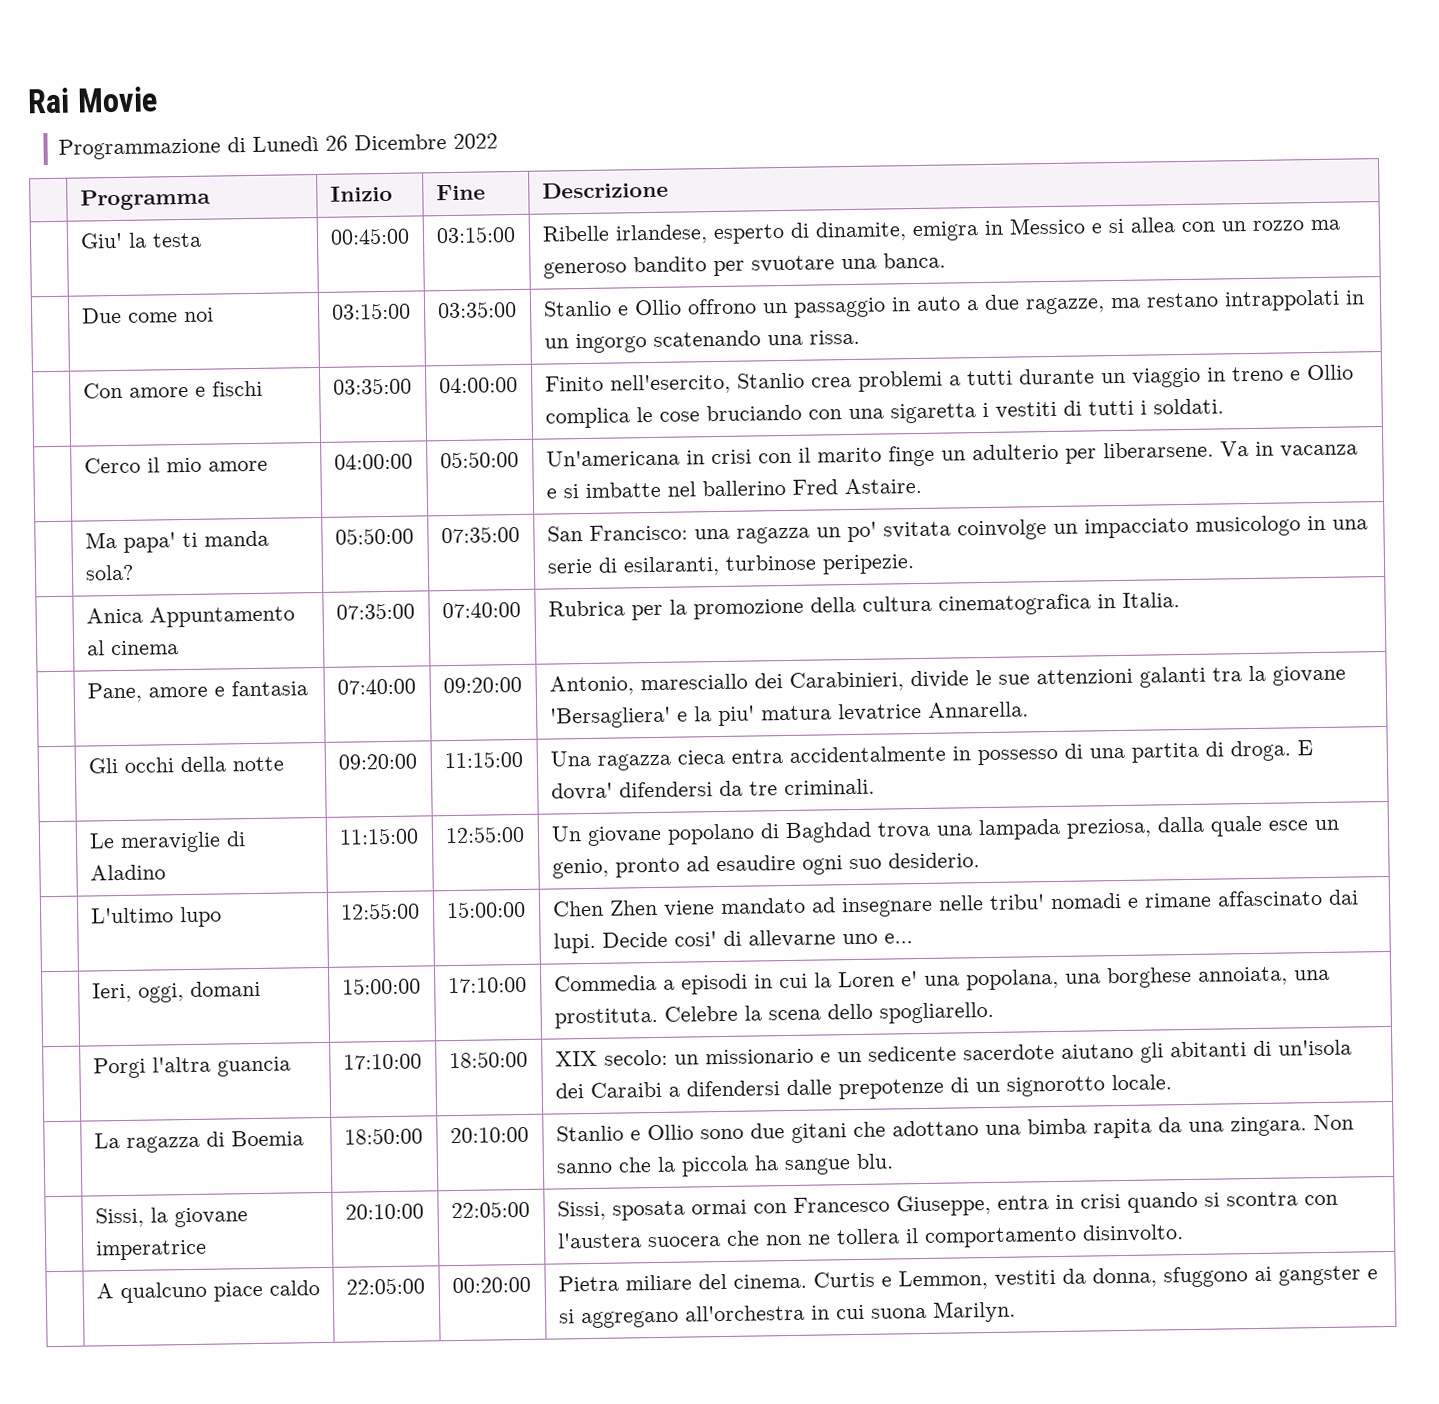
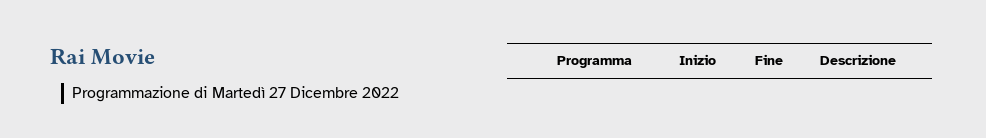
[252,135,349,152] Lunedì 26 -> [211,87,286,98] Martedì 27
[79,232,202,249] [329,227,410,245] [435,226,516,244] [541,217,1340,245] [542,252,946,279] [81,307,214,324] [330,302,411,320] [436,301,517,319] [542,289,1365,318] [543,329,860,354] [82,380,263,399] [332,377,412,395] [438,377,518,394] [544,364,1354,395] [544,398,1224,429] [83,457,268,474] [333,453,413,470] [439,450,519,469] [545,441,1358,467] [545,477,922,499] [84,530,269,553] [84,564,134,581] [334,527,414,545] [440,525,520,544] [546,515,1368,544] [546,554,915,577] [85,605,295,628] [86,640,179,656] [335,602,415,620] [441,601,521,619] [547,592,1180,621] [86,680,308,703] [336,678,416,695] [442,676,522,694] [548,665,1346,696] [549,701,1029,729] [87,756,284,774] [337,753,417,770] [443,750,523,769] [549,740,1313,771] [550,778,875,801] [88,831,246,854] [89,864,166,881] [338,827,419,845] [444,825,525,844] [550,815,1339,847] [551,852,980,879] [90,906,222,928] [339,902,420,920] [445,900,526,919] [551,889,1359,918] [552,929,913,954] [91,980,261,1003] [341,977,421,995] [447,976,527,994] [553,966,1330,995] [553,1001,994,1029] [92,1056,291,1079] [342,1053,422,1070] [448,1050,528,1069] [554,1039,1352,1067] [554,1074,1172,1100] [93,1130,304,1153] [343,1127,423,1145] [449,1126,529,1144] [555,1114,1354,1143] [555,1153,894,1177] [94,1207,248,1228] [95,1239,207,1261] [344,1203,424,1220] [450,1200,530,1219] [556,1191,1338,1221] [556,1224,1184,1249] [95,1280,320,1304] [345,1277,425,1295] [451,1276,531,1294] [557,1265,1378,1292] [558,1300,1016,1329] // | Giu' la testa | 00:45:00 | 03:15:00 | Ribelle irlandese, esperto di dinamite, emigra in Messico e si allea con un rozzo ma generoso bandito per svuotare una banca. // | Due come noi | 03:15:00 | 03:35:00 | Stanlio e Ollio offrono un passaggio in auto a due ragazze, ma restano intrappolati in un ingorgo scatenando una rissa. // | Con amore e fischi | 03:35:00 | 04:00:00 | Finito nell'esercito, Stanlio crea problemi a tutti durante un viaggio in treno e Ollio complica le cose bruciando con una sigaretta i vestiti di tutti i soldati. // | Cerco il mio amore | 04:00:00 | 05:50:00 | Un'americana in crisi con il marito finge un adulterio per liberarsene. Va in vacanza e si imbatte nel ballerino Fred Astaire. // | Ma papa' ti manda sola? | 05:50:00 | 07:35:00 | San Francisco: una ragazza un po' svitata coinvolge un impacciato musicologo in una serie di esilaranti, turbinose peripezie. // | Anica Appuntamento al cinema | 07:35:00 | 07:40:00 | Rubrica per la promozione della cultura cinematografica in Italia. // | Pane, amore e fantasia | 07:40:00 | 09:20:00 | Antonio, maresciallo dei Carabinieri, divide le sue attenzioni galanti tra la giovane 'Bersagliera' e la piu' matura levatrice Annarella. // | Gli occhi della notte | 09:20:00 | 11:15:00 | Una ragazza cieca entra accidentalmente in possesso di una partita di droga. E dovra' difendersi da tre criminali. // | Le meraviglie di Aladino | 11:15:00 | 12:55:00 | Un giovane popolano di Baghdad trova una lampada preziosa, dalla quale esce un genio, pronto ad esaudire ogni suo desiderio. // | L'ultimo lupo | 12:55:00 | 15:00:00 | Chen Zhen viene mandato ad insegnare nelle tribu' nomadi e rimane affascinato dai lupi. Decide cosi' di allevarne uno e... // | Ieri, oggi, domani | 15:00:00 | 17:10:00 | Commedia a episodi in cui la Loren e' una popolana, una borghese annoiata, una prostituta. Celebre la scena dello spogliarello. // | Porgi l'altra guancia | 17:10:00 | 18:50:00 | XIX secolo: un missionario e un sedicente sacerdote aiutano gli abitanti di un'isola dei Caraibi a difendersi dalle prepotenze di un signorotto locale. // | La ragazza di Boemia | 18:50:00 | 20:10:00 | Stanlio e Ollio sono due gitani che adottano una bimba rapita da una zingara. Non sanno che la piccola ha sangue blu. // | Sissi, la giovane imperatrice | 20:10:00 | 22:05:00 | Sissi, sposata ormai con Francesco Giuseppe, entra in crisi quando si scontra con l'austera suocera che non ne tollera il comportamento disinvolto. // | A qualcuno piace caldo | 22:05:00 | 00:20:00 | Pietra miliare del cinema. Curtis e Lemmon, vestiti da donna, sfuggono ai gangster e si aggregano all'orchestra in cui suona Marilyn. -> (897, 59) none

